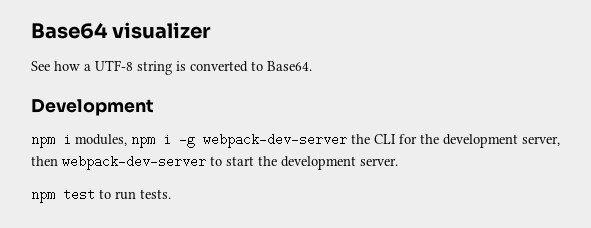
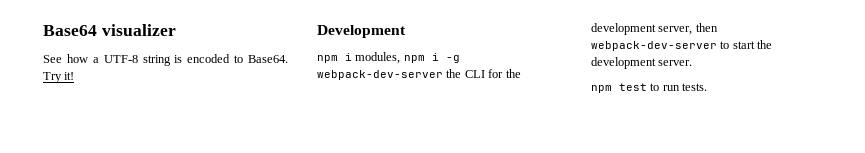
[190,61,248,72] converted -> [187,54,231,63] encoded
(312, 66) none -> [43,72,75,83] Try it!

